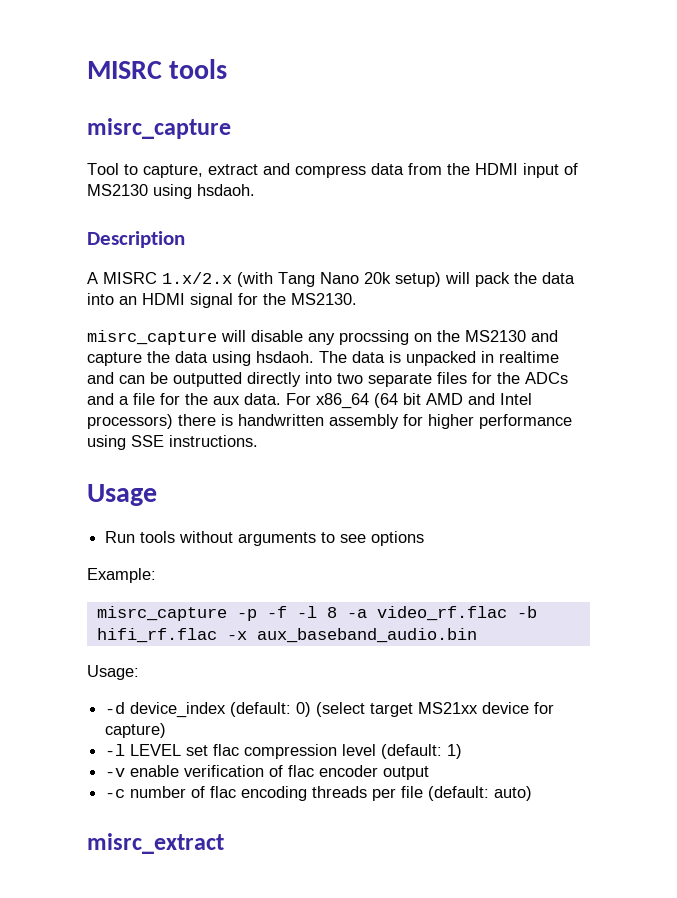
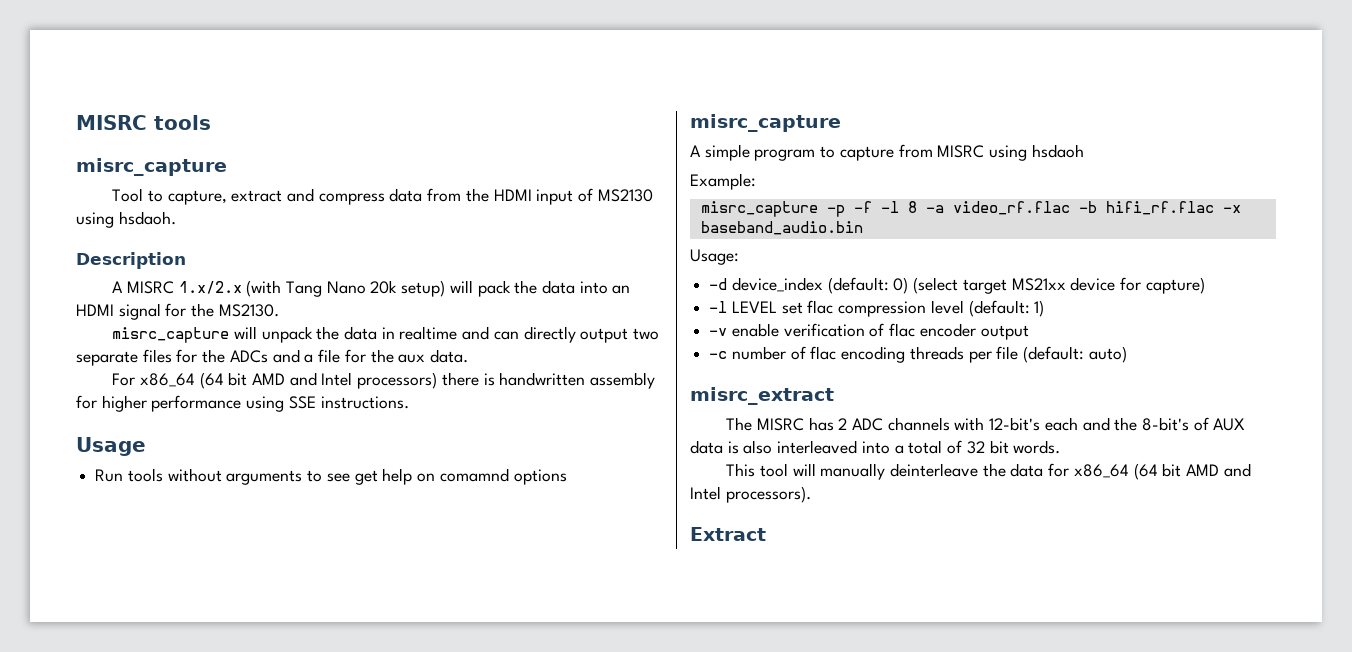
[251,330,558,345] [87,351,559,366] [87,372,332,387] disable any procssing on the MS2130 and capture the data using hsdaoh. The data is unpacked in realtime and can be outputted directly into -> [261,326,629,343] unpack the data in realtime and can directly output
(281, 399) none -> (468, 356) //
[371,531,425,546] options -> [354,468,567,485] [690,114,841,132] [690,144,1084,161] get help on comamnd options // misrc_capture // A simple program to capture from MISRC using hsdaoh
[256,628,477,643] aux_baseband_audio.bin -> [700,221,863,235] baseband_audio.bin
(224, 843) none -> [726,417,1246,431] [690,440,1061,454] [726,463,1251,480] [690,486,811,503] [690,527,766,541] // The MISRC has 2 ADC channels with 12-bit's each and the 8-bit's of AUX data is also interleaved into a total of 32 bit words. // This tool will manually deinterleave the data for x86_64 (64 bit AMD and Intel processors). // Extract

